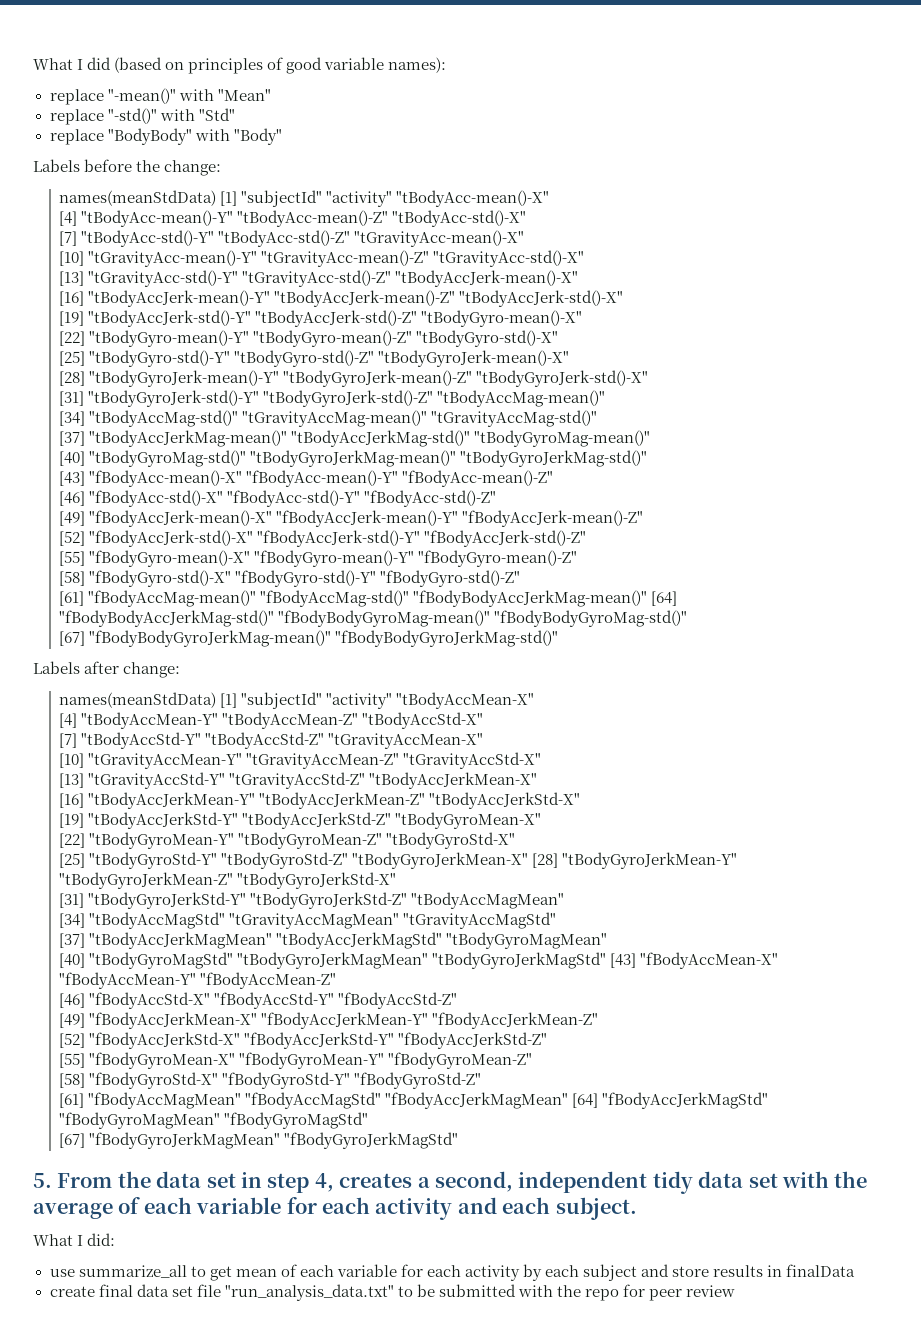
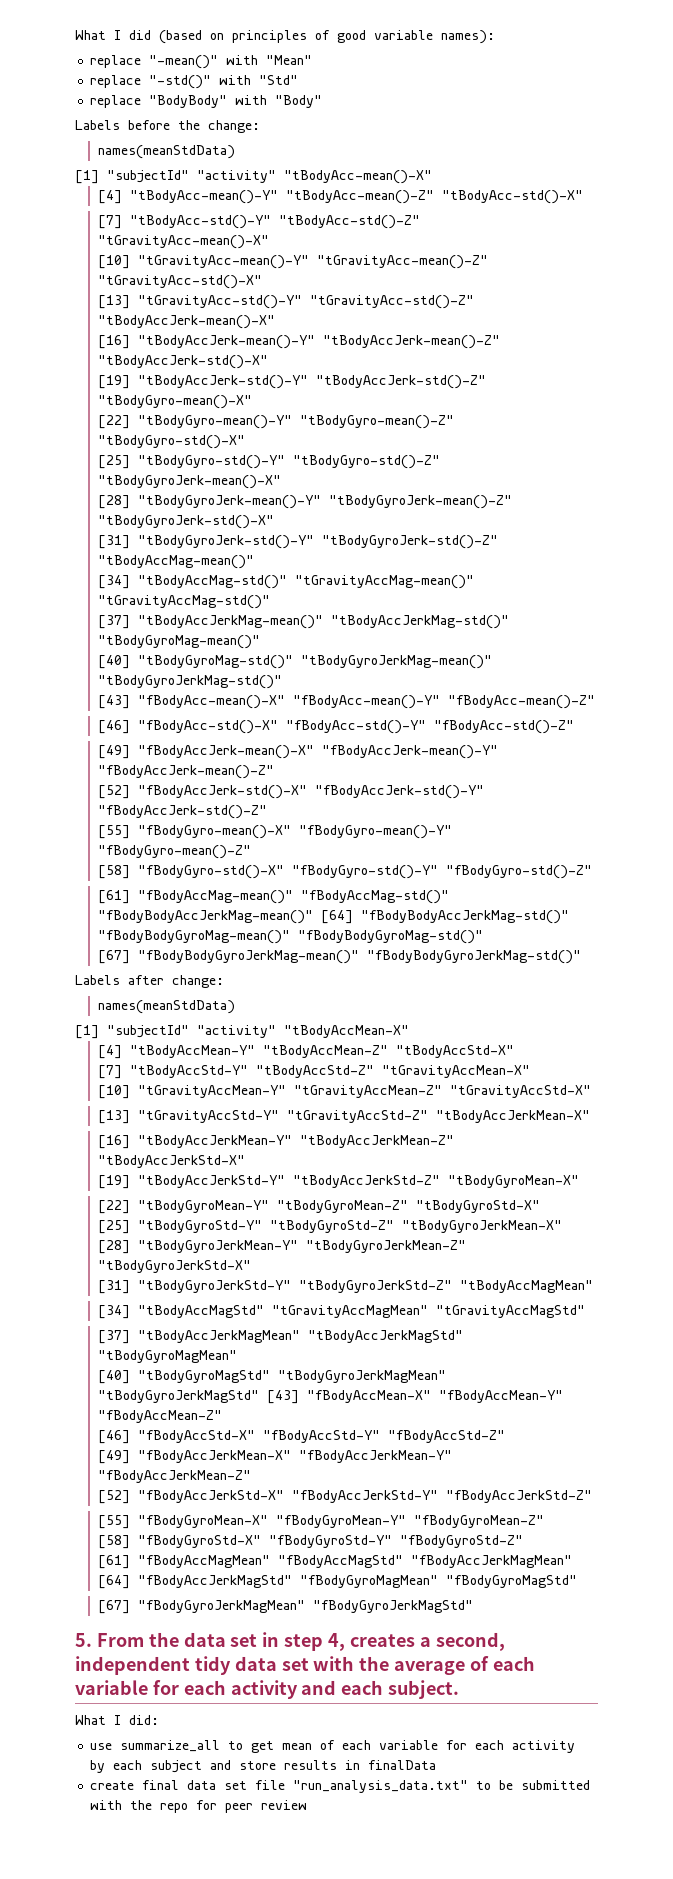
(217, 198) none -> (235, 152) //
(217, 700) none -> (235, 1007) //

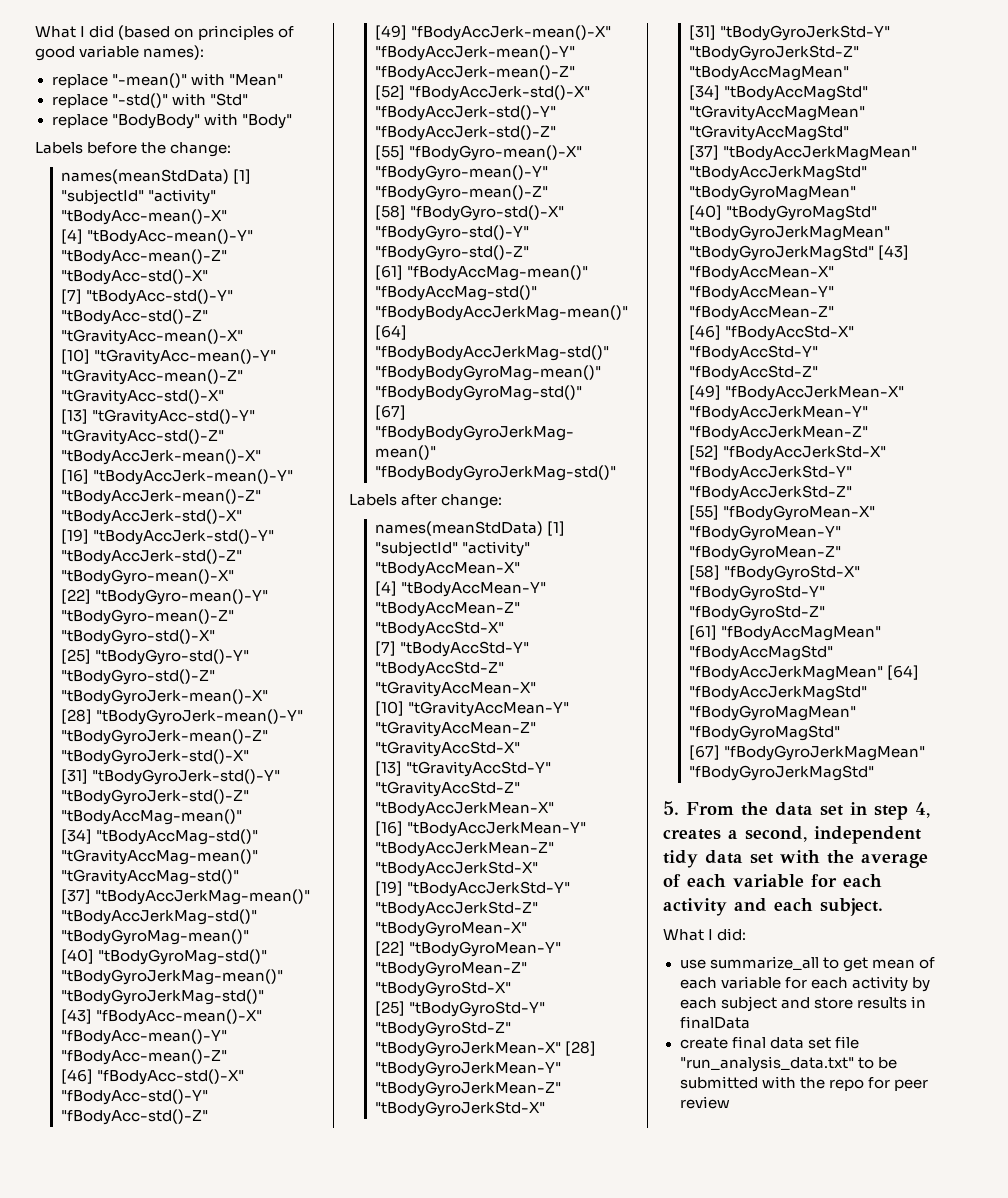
(235, 152) // -> (229, 176) none
(235, 1007) // -> (543, 528) none

